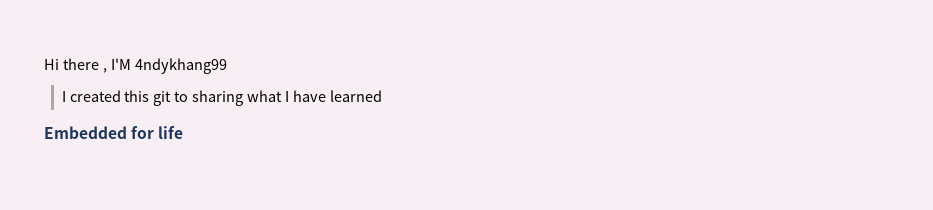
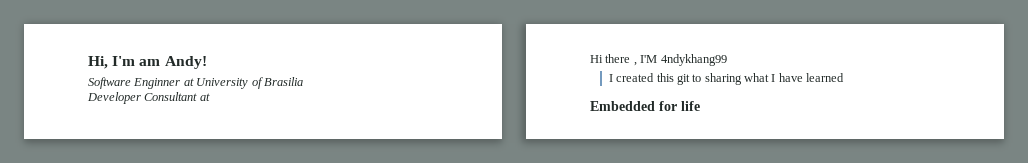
(44, 64) none -> [88,56,207,69] [88,77,303,89] [87,92,210,104] Hi, I'm am Andy! // Software Enginner at University of Brasilia // Developer Consultant at //

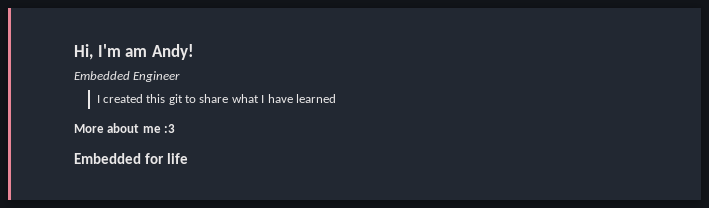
[88,77,303,89] [87,92,210,104] [590,54,727,66] Software Enginner at University of Brasilia // Developer Consultant at // Hi there , I'M 4ndykhang99 -> [74,71,181,82] Embedded Engineer
[704,73,742,85] sharing -> [199,94,229,103] share
(845, 77) none -> [74,123,176,133] // More about me :3

